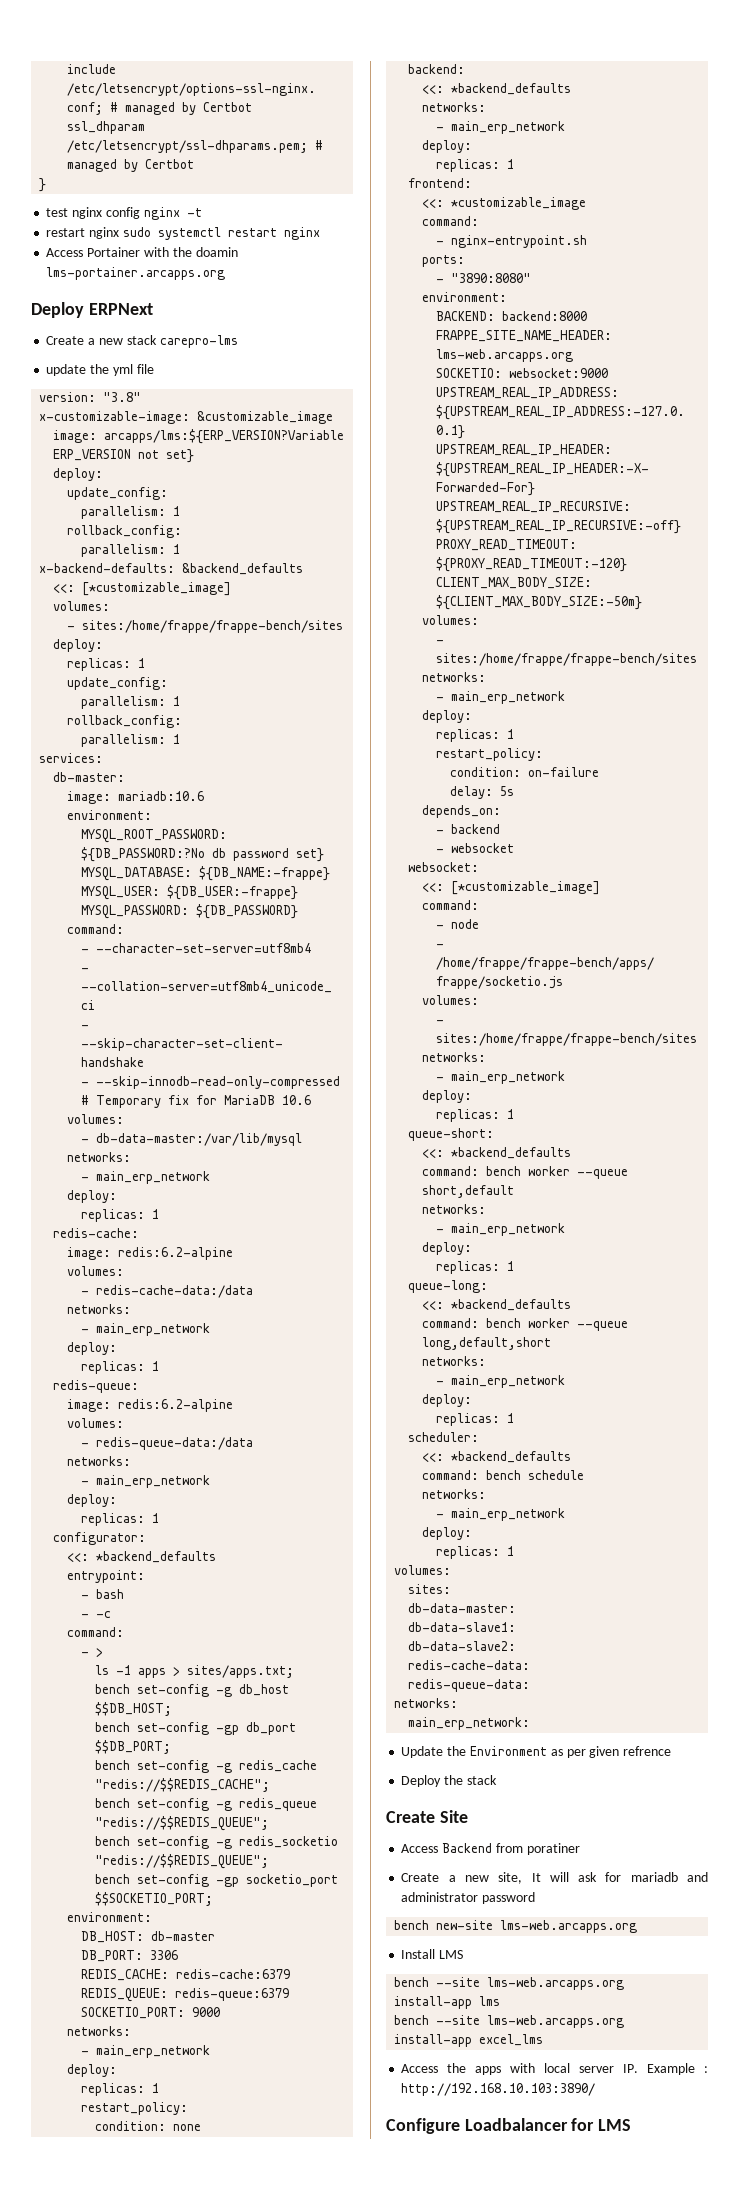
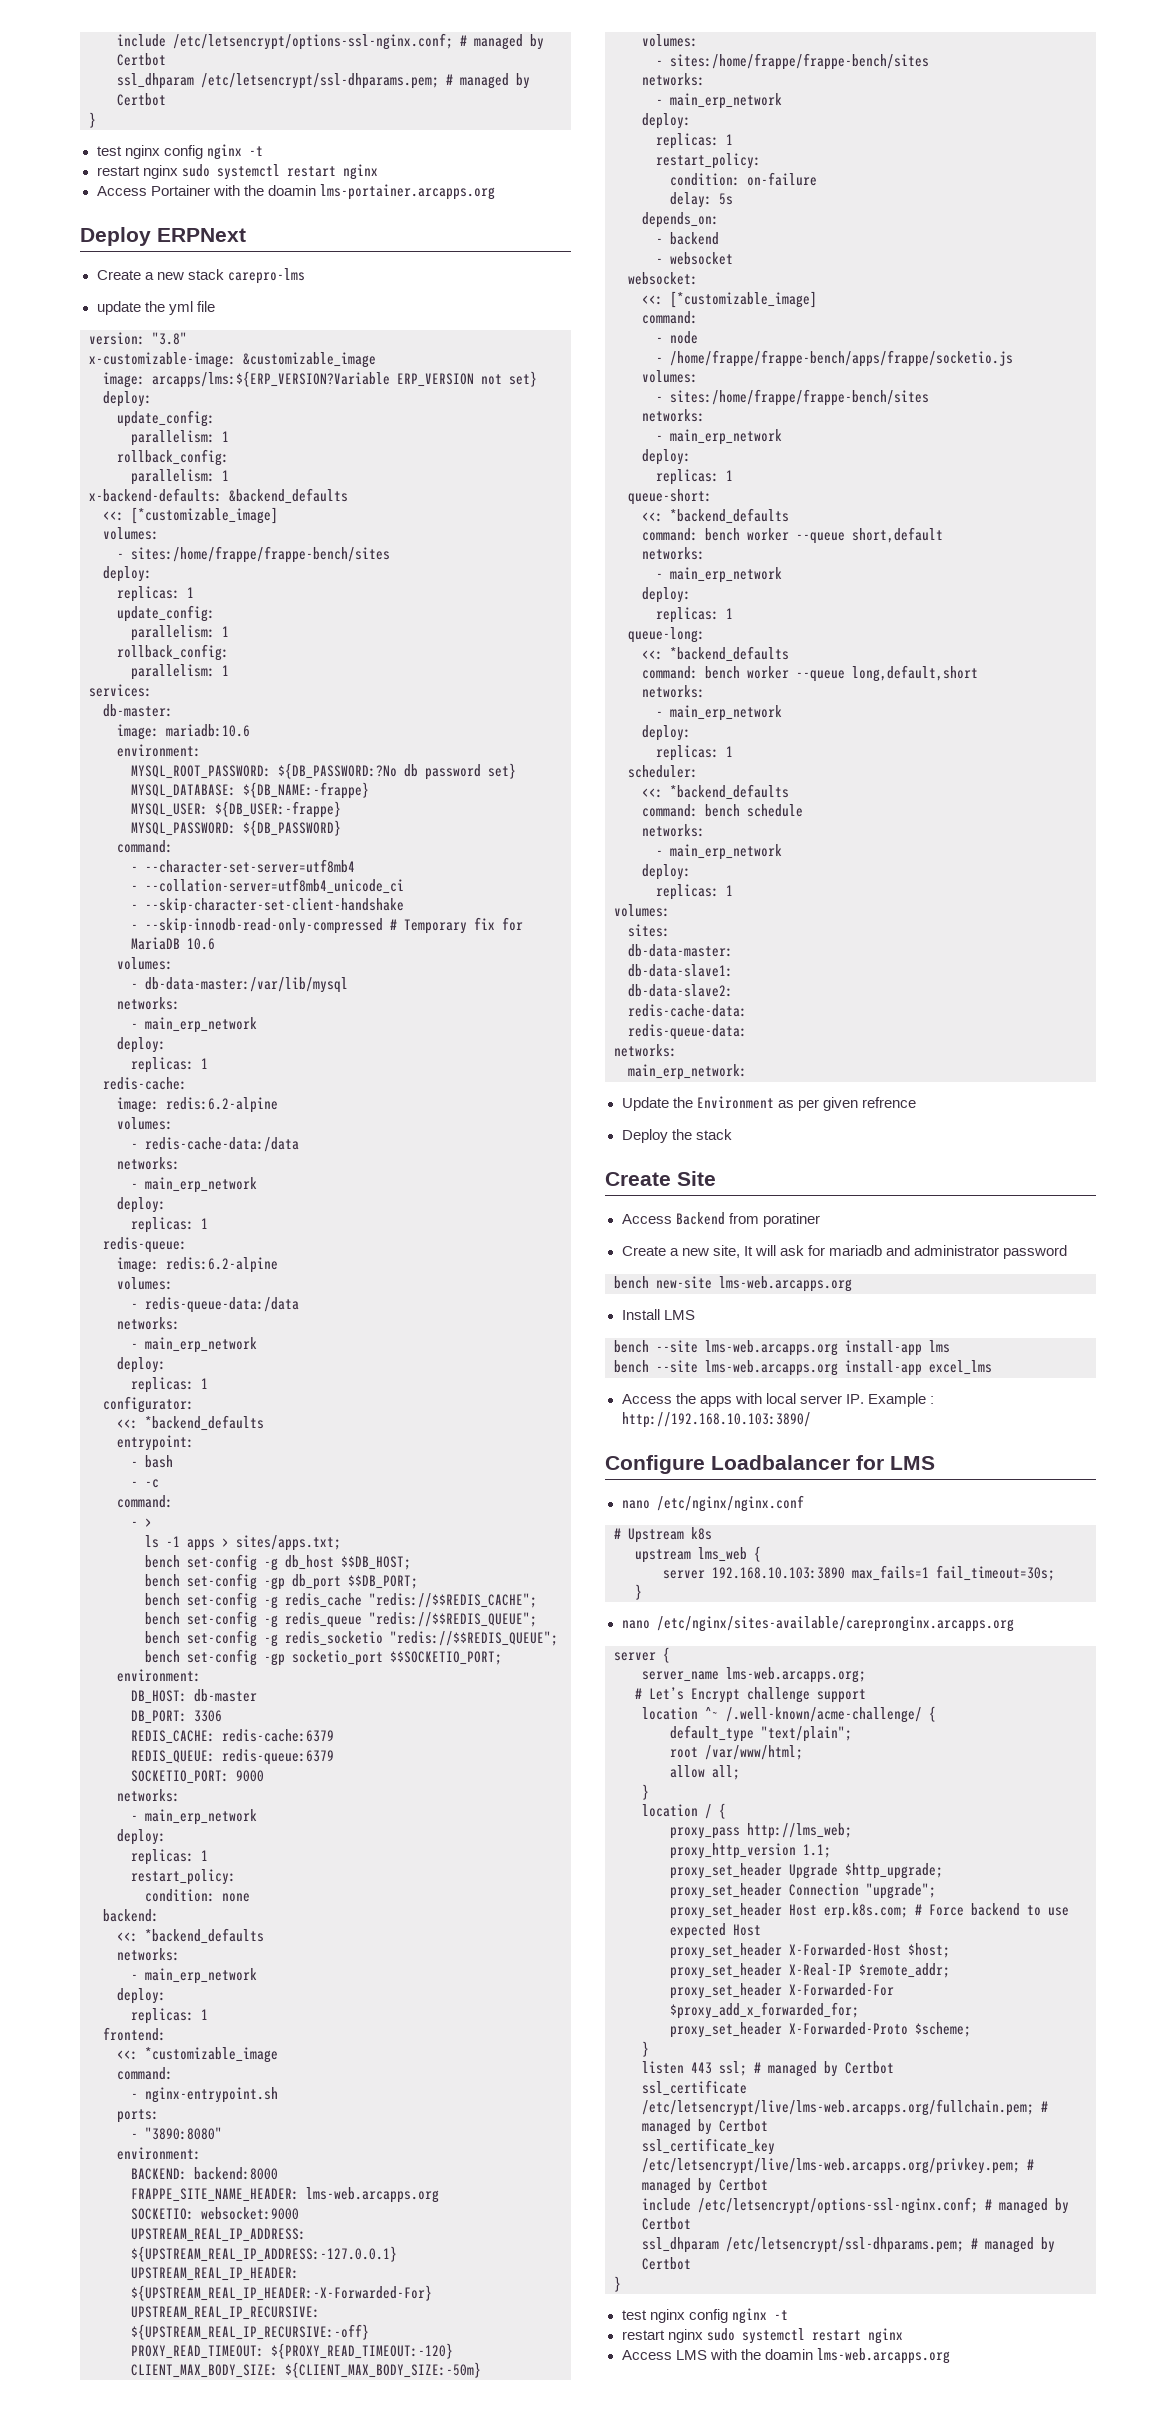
(632, 2125) none -> [621,1495,804,1512] [614,1527,712,1543] [635,1546,761,1563] [663,1565,1055,1581] [635,1584,642,1600] [621,1616,1014,1632] [614,1647,670,1663] [642,1667,866,1683] [635,1687,866,1703] [642,1706,936,1723] [670,1725,852,1742] [670,1745,803,1760] [670,1765,740,1780] [642,1784,649,1800] [642,1803,726,1819] [670,1823,852,1839] [670,1843,831,1859] [670,1863,943,1879] [670,1883,936,1899] [670,1903,1069,1919] [670,1923,761,1939] [670,1943,950,1959] [670,1963,950,1979] [670,1983,894,1999] [670,2002,859,2019] [670,2022,971,2038] [642,2041,649,2057] [642,2061,894,2077] [642,2080,747,2096] [642,2099,1048,2116] [642,2119,768,2135] [642,2138,775,2155] [642,2158,1034,2174] [642,2178,768,2194] [642,2197,1069,2214] [642,2217,691,2230] [642,2237,1055,2253] [642,2257,691,2270] [614,2276,621,2292] [621,2308,788,2324] [621,2328,903,2344] [621,2348,950,2364] // nano /etc/nginx/nginx.conf // # Upstream k8s // upstream lms_web { // server 192.168.10.103:3890 max_fails=1 fail_timeout=30s; // } // nano /etc/nginx/sites-available/carepronginx.arcapps.org // server { // server_name lms-web.arcapps.org; // # Let’s Encrypt challenge support // location ^~ /.well-known/acme-challenge/ { // default_type "text/plain"; // root /var/www/html; // allow all; // } // location / { // proxy_pass http://lms_web; // proxy_http_version 1.1; // proxy_set_header Upgrade $http_upgrade; // proxy_set_header Connection "upgrade"; // proxy_set_header Host erp.k8s.com; # Force backend to use expected Host // proxy_set_header X-Forwarded-Host $host; // proxy_set_header X-Real-IP $remote_addr; // proxy_set_header X-Forwarded-For $proxy_add_x_forwarded_for; // proxy_set_header X-Forwarded-Proto $scheme; // } // listen 443 ssl; # managed by Certbot // ssl_certificate /etc/letsencrypt/live/lms-web.arcapps.org/fullchain.pem; # managed by Certbot // ssl_certificate_key /etc/letsencrypt/live/lms-web.arcapps.org/privkey.pem; # managed by Certbot // include /etc/letsencrypt/options-ssl-nginx.conf; # managed by Certbot // ssl_dhparam /etc/letsencrypt/ssl-dhparams.pem; # managed by Certbot // } // test nginx config nginx -t // restart nginx sudo systemctl restart nginx // Access LMS with the doamin lms-web.arcapps.org

